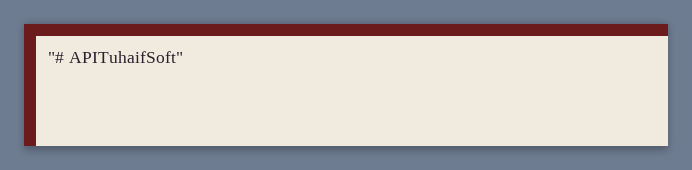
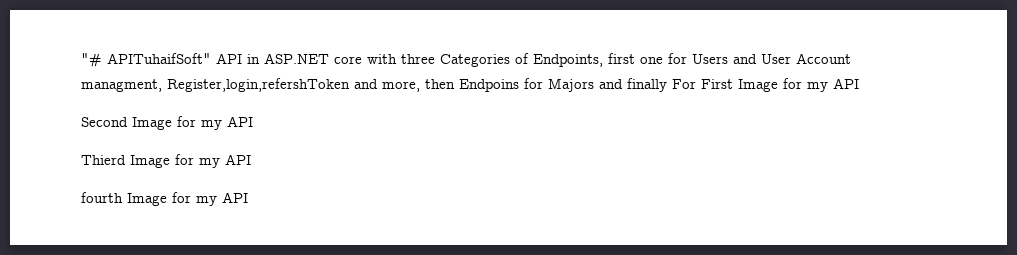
(183, 57) none -> [216,53,851,67] [81,78,859,92] [81,116,253,130] [81,154,251,168] [81,192,248,206] API in ASP.NET core with three Categories of Endpoints, first one for Users and User Account managment, Register,login,refershToken and more, then Endpoins for Majors and finally For First Image for my API // Second Image for my API // Thierd Image for my API // fourth Image for my API

